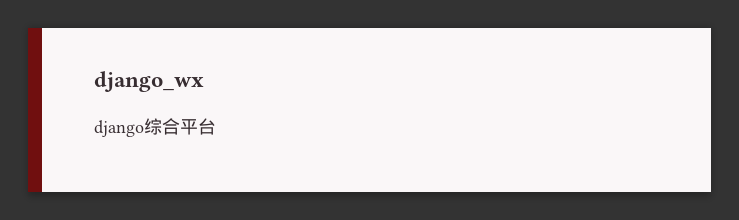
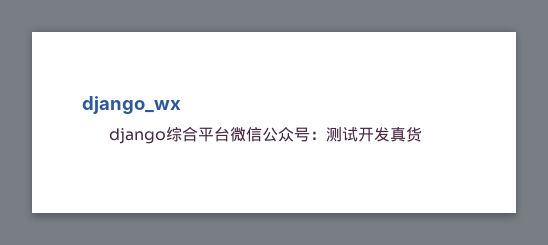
(216, 126) none -> [230,127,423,142] 微信公众号：测试开发真货

